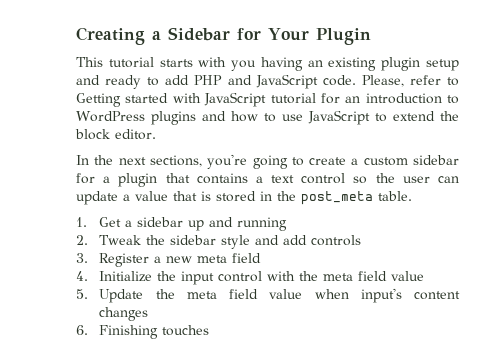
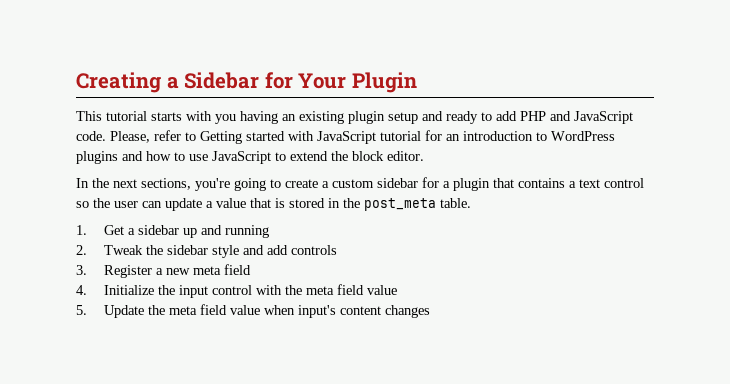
[76,325,210,339] // 6. Finishing touches -> (430, 311) none

